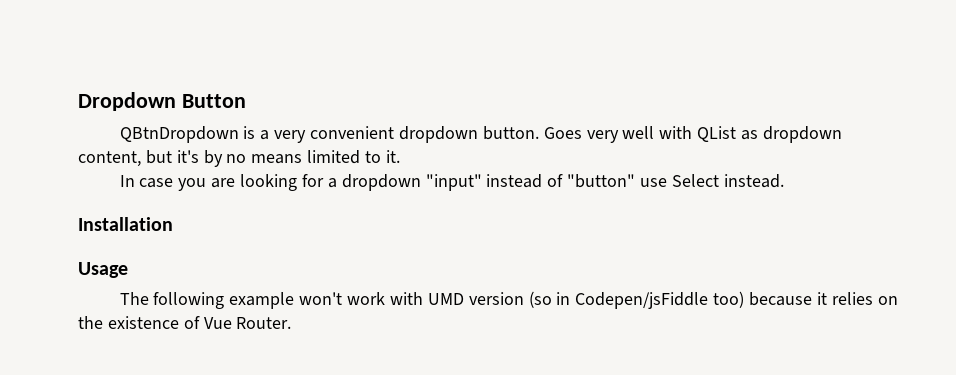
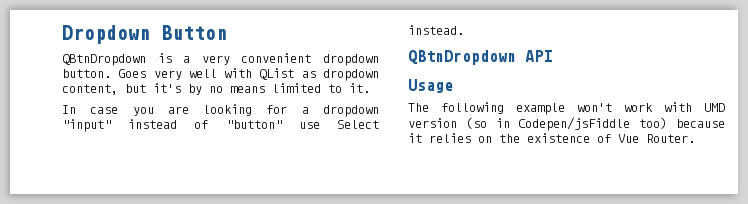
[78,217,173,231] Installation -> [408,50,552,65] QBtnDropdown API

